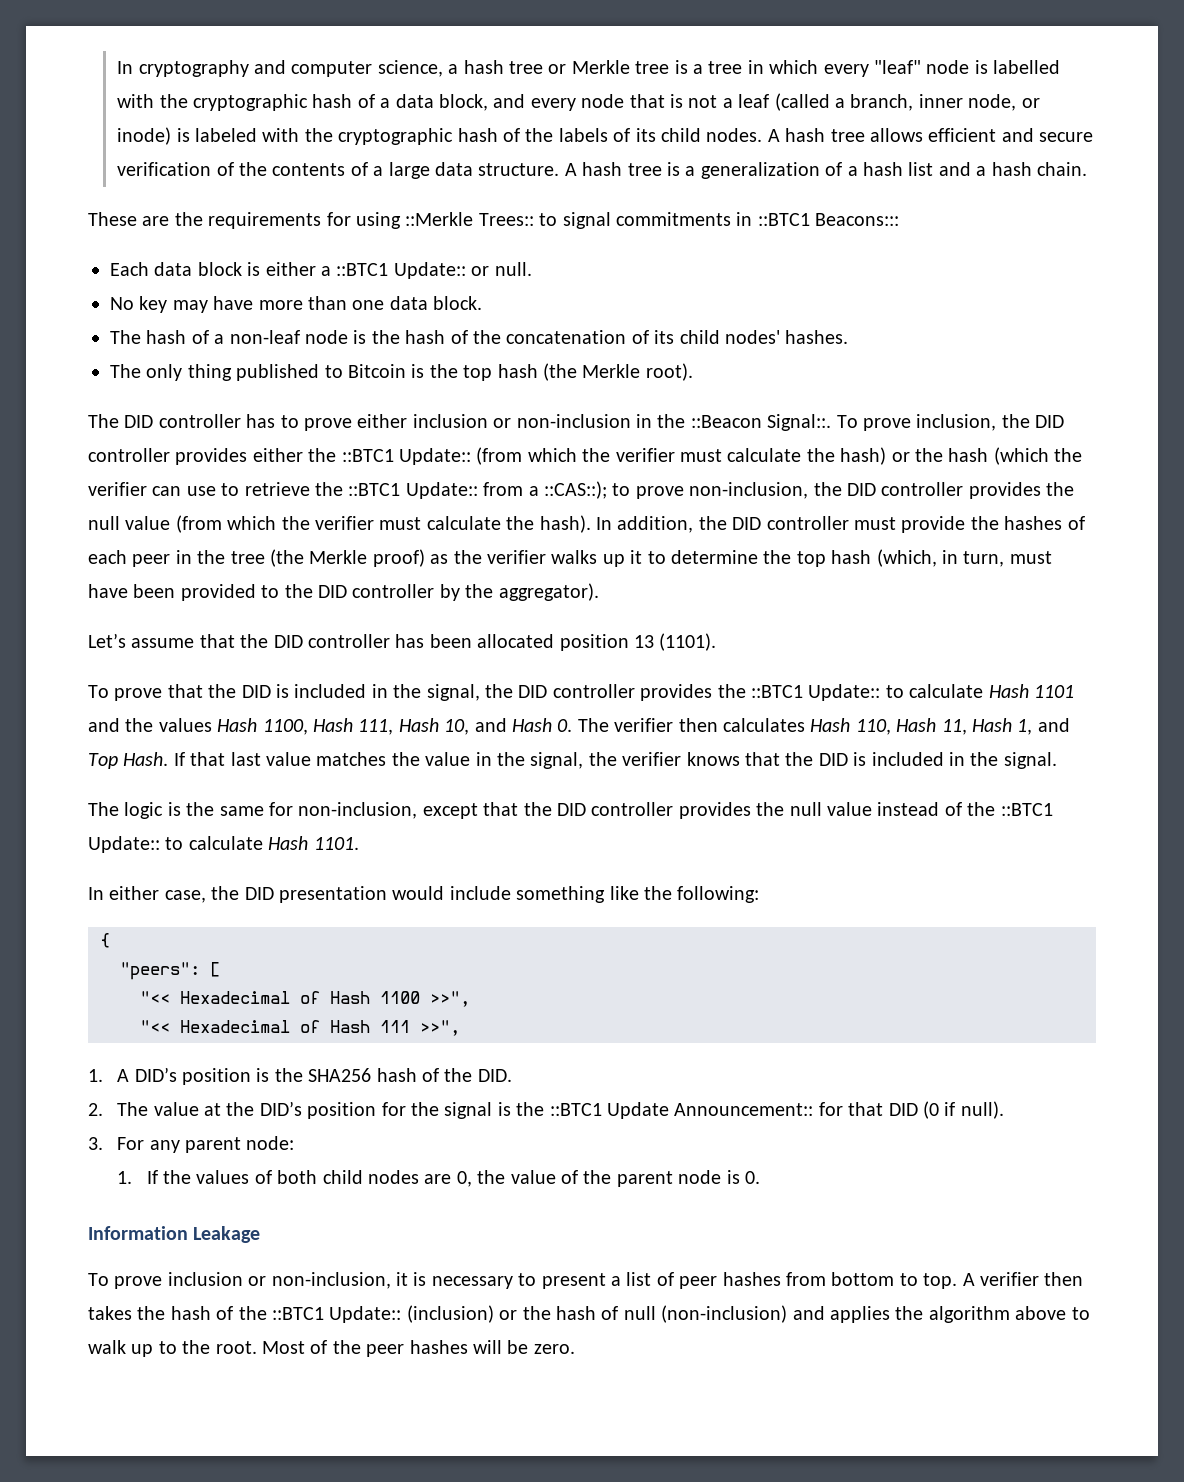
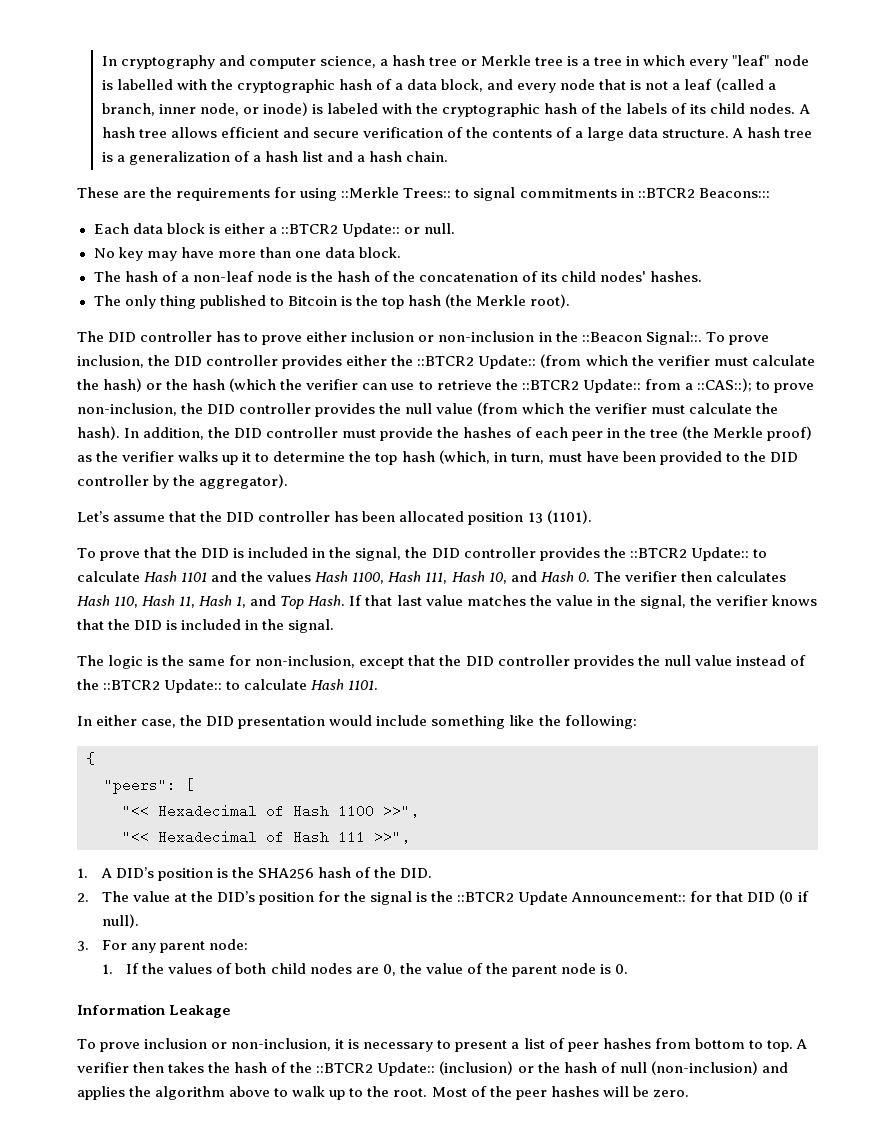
[757,213,810,226] ::BTC1 -> [637,188,695,198] ::BTCR2
[336,263,389,276] ::BTC1 -> [280,224,338,234] ::BTCR2
[341,449,394,462] ::BTC1 -> [417,356,475,366] ::BTCR2
[348,483,401,496] ::BTC1 -> [521,380,579,390] ::BTCR2
[750,685,803,698] ::BTC1 -> [629,548,687,558] ::BTCR2
[1000,803,1053,816] ::BTC1 -> [103,680,161,690] ::BTCR2
[549,1103,602,1116] ::BTC1 -> [457,892,515,902] ::BTCR2
[272,1307,324,1320] ::BTC1 -> [316,1063,374,1073] ::BTCR2

